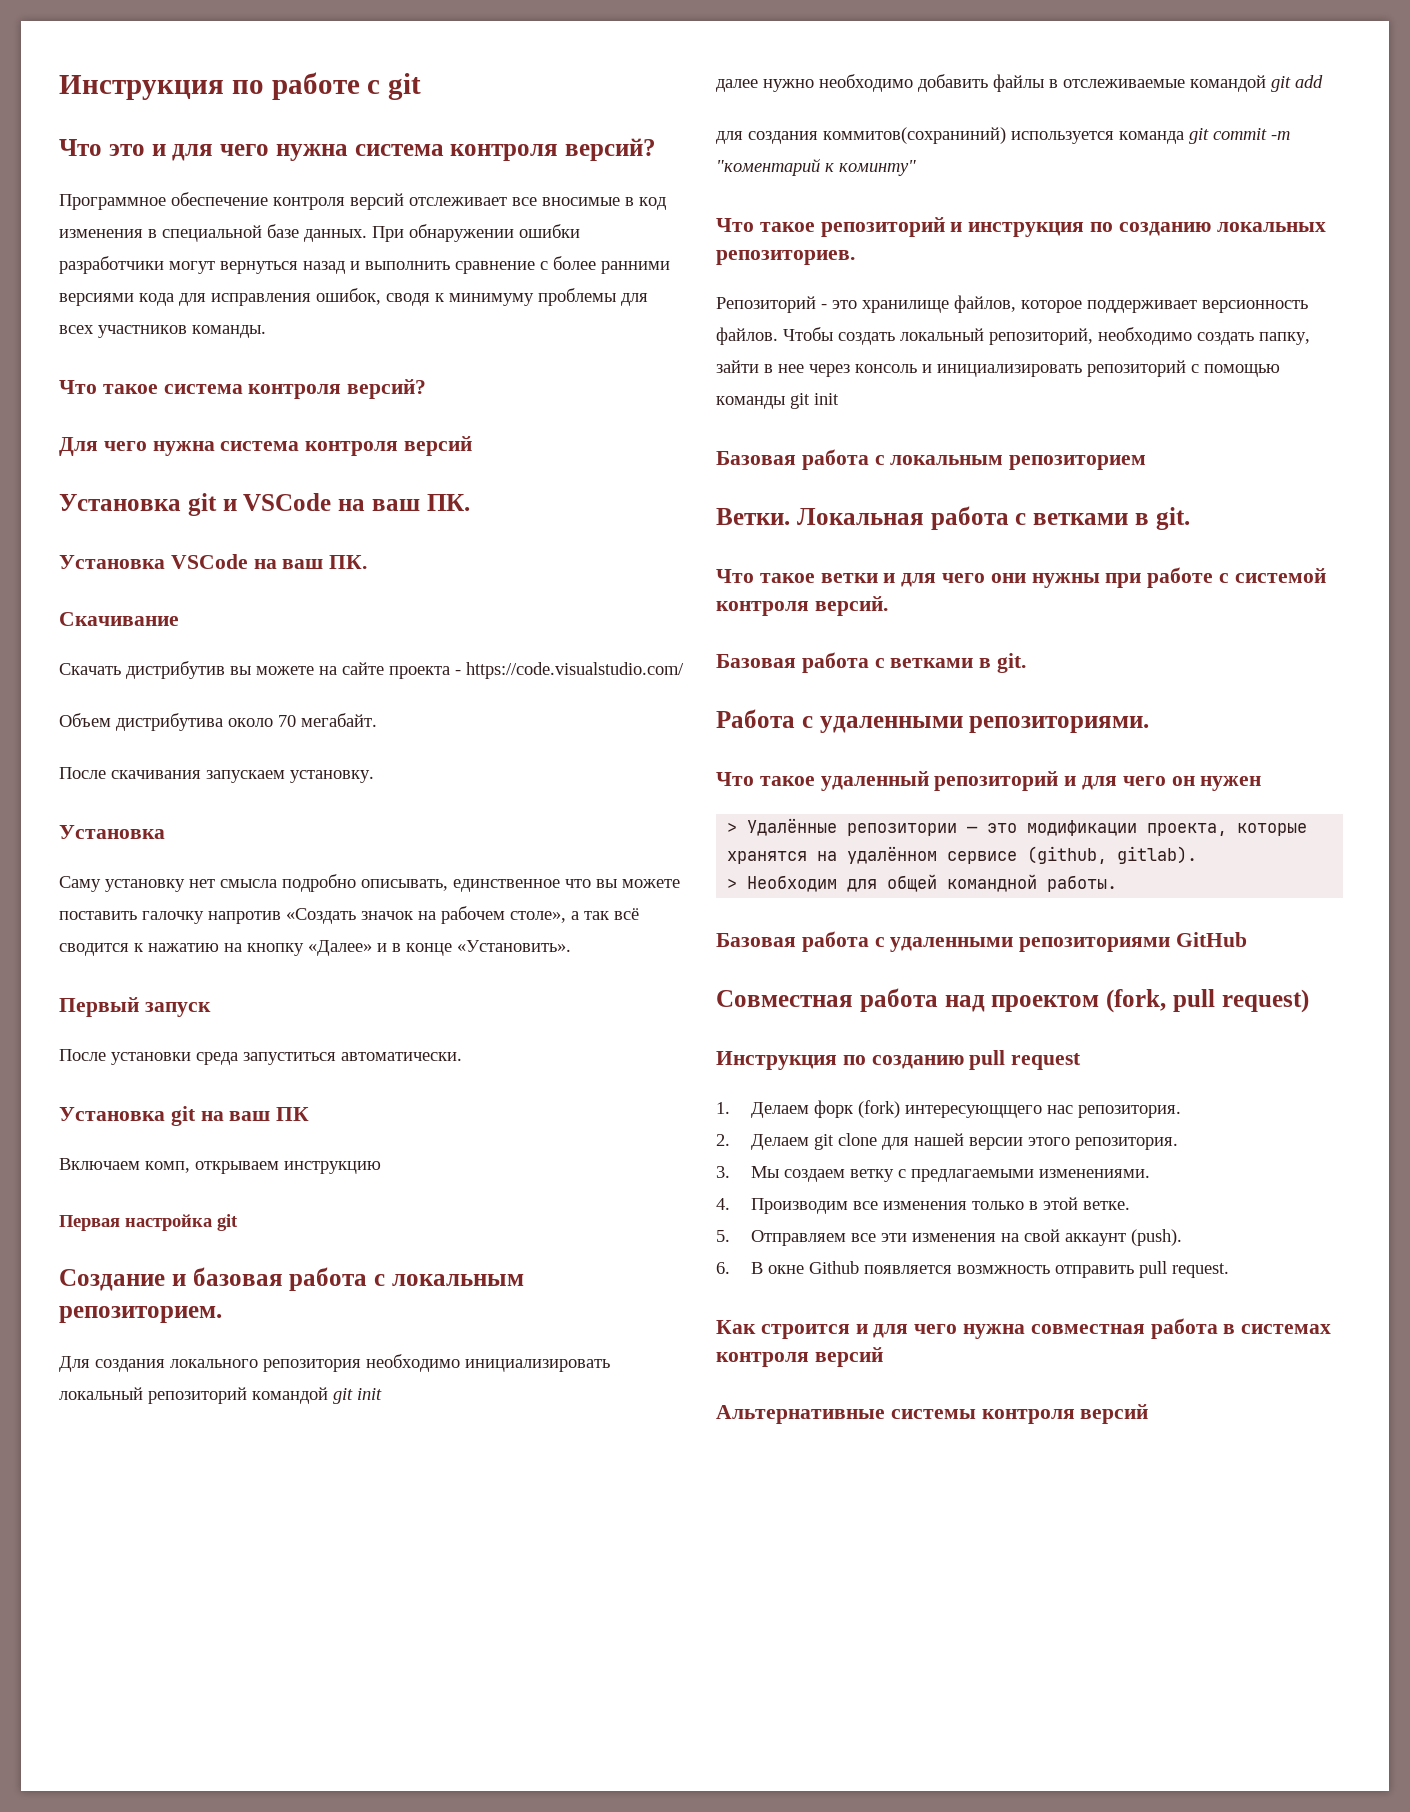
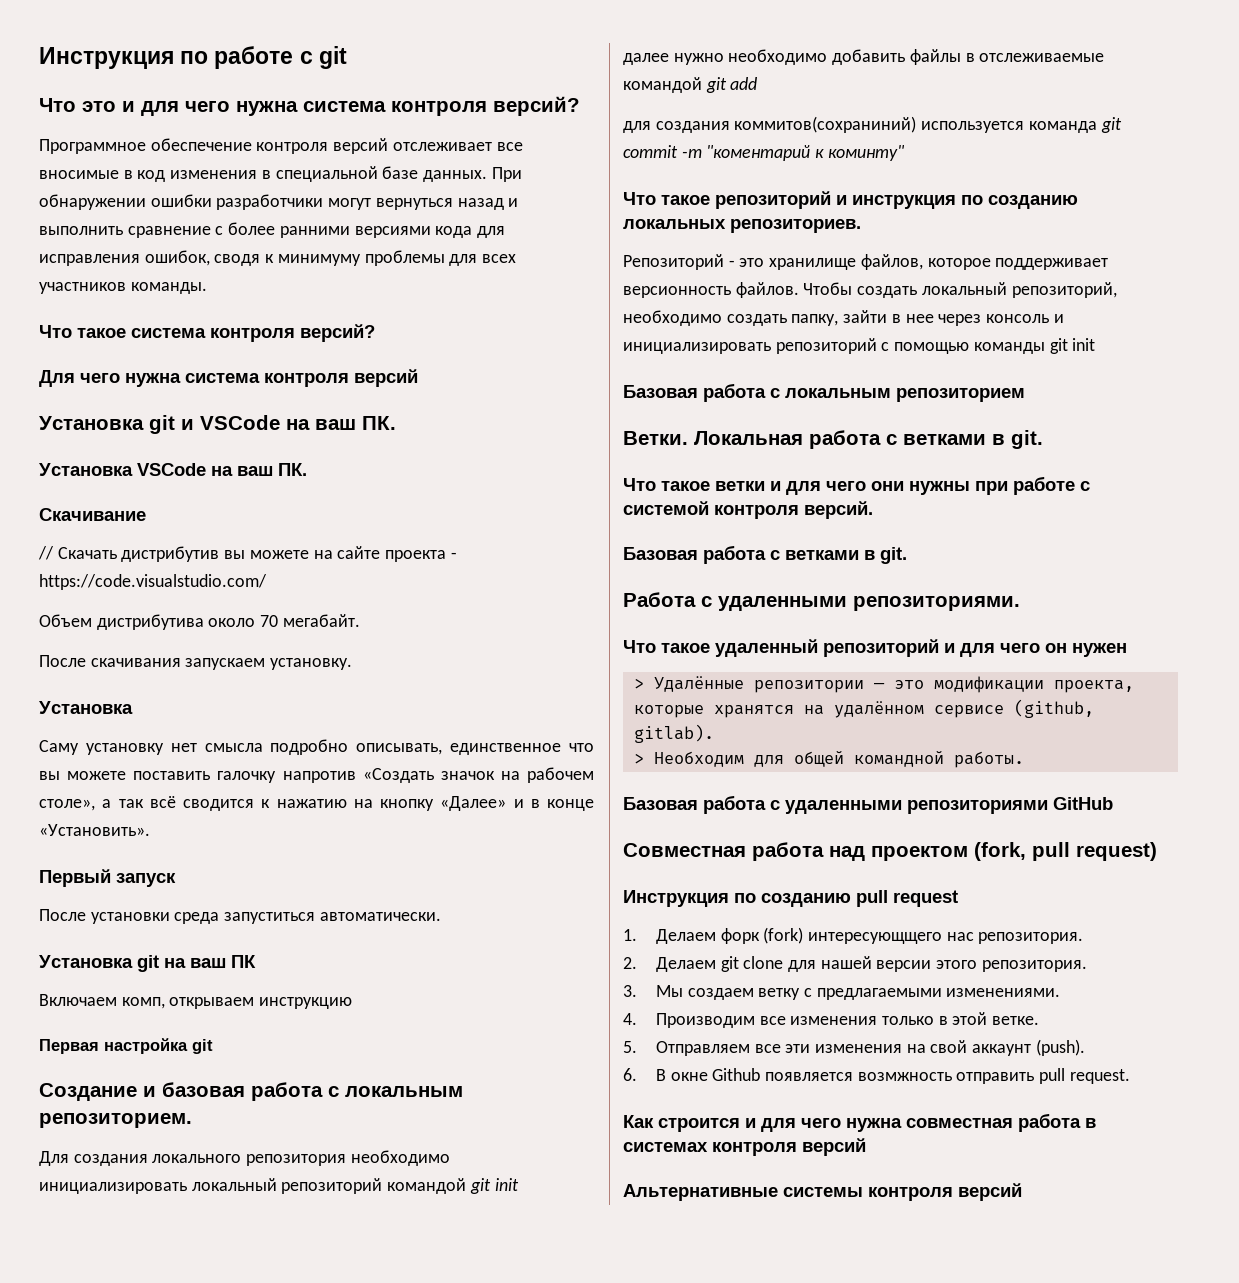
(179, 619) none -> [38,546,54,560] //

